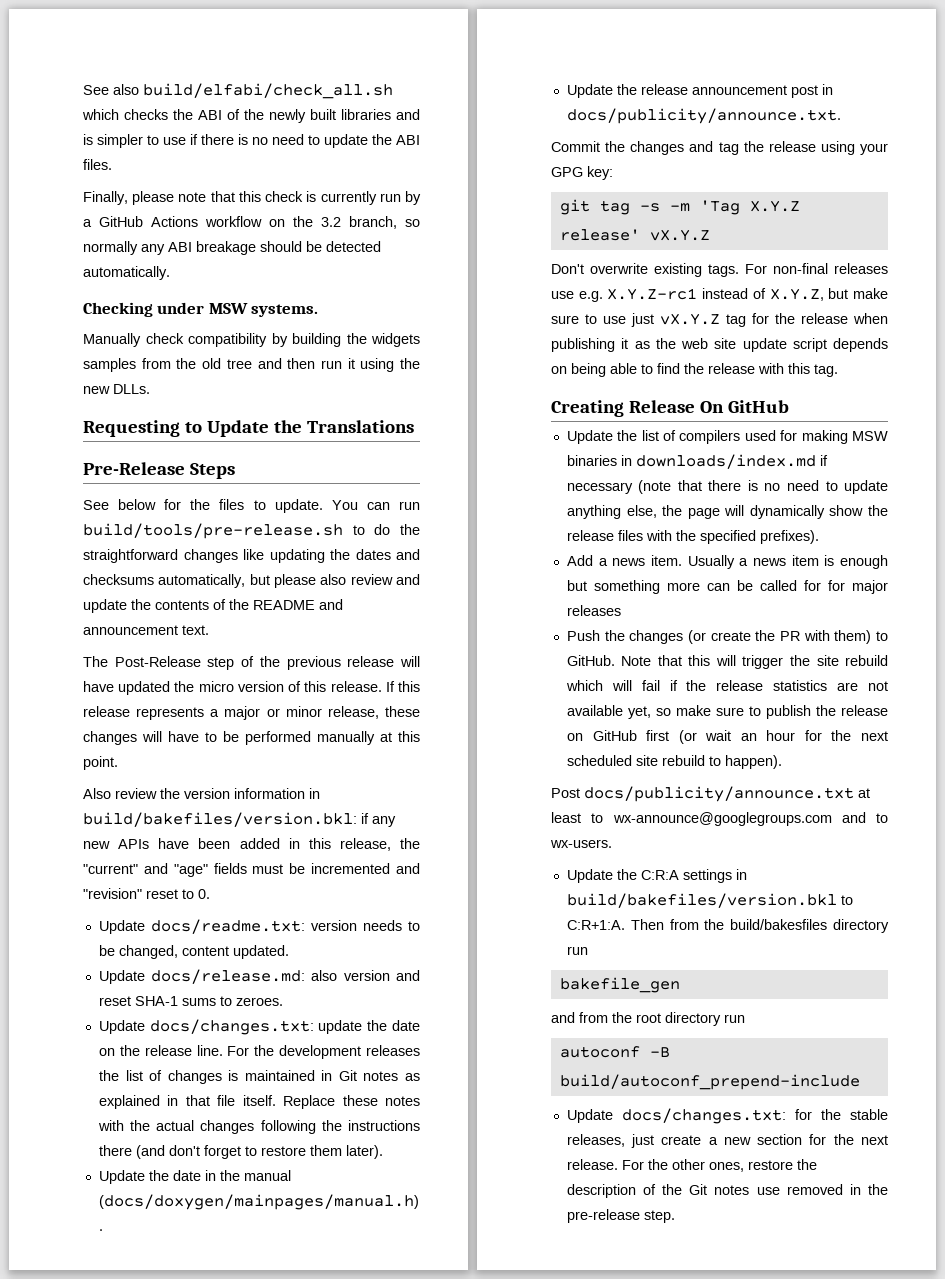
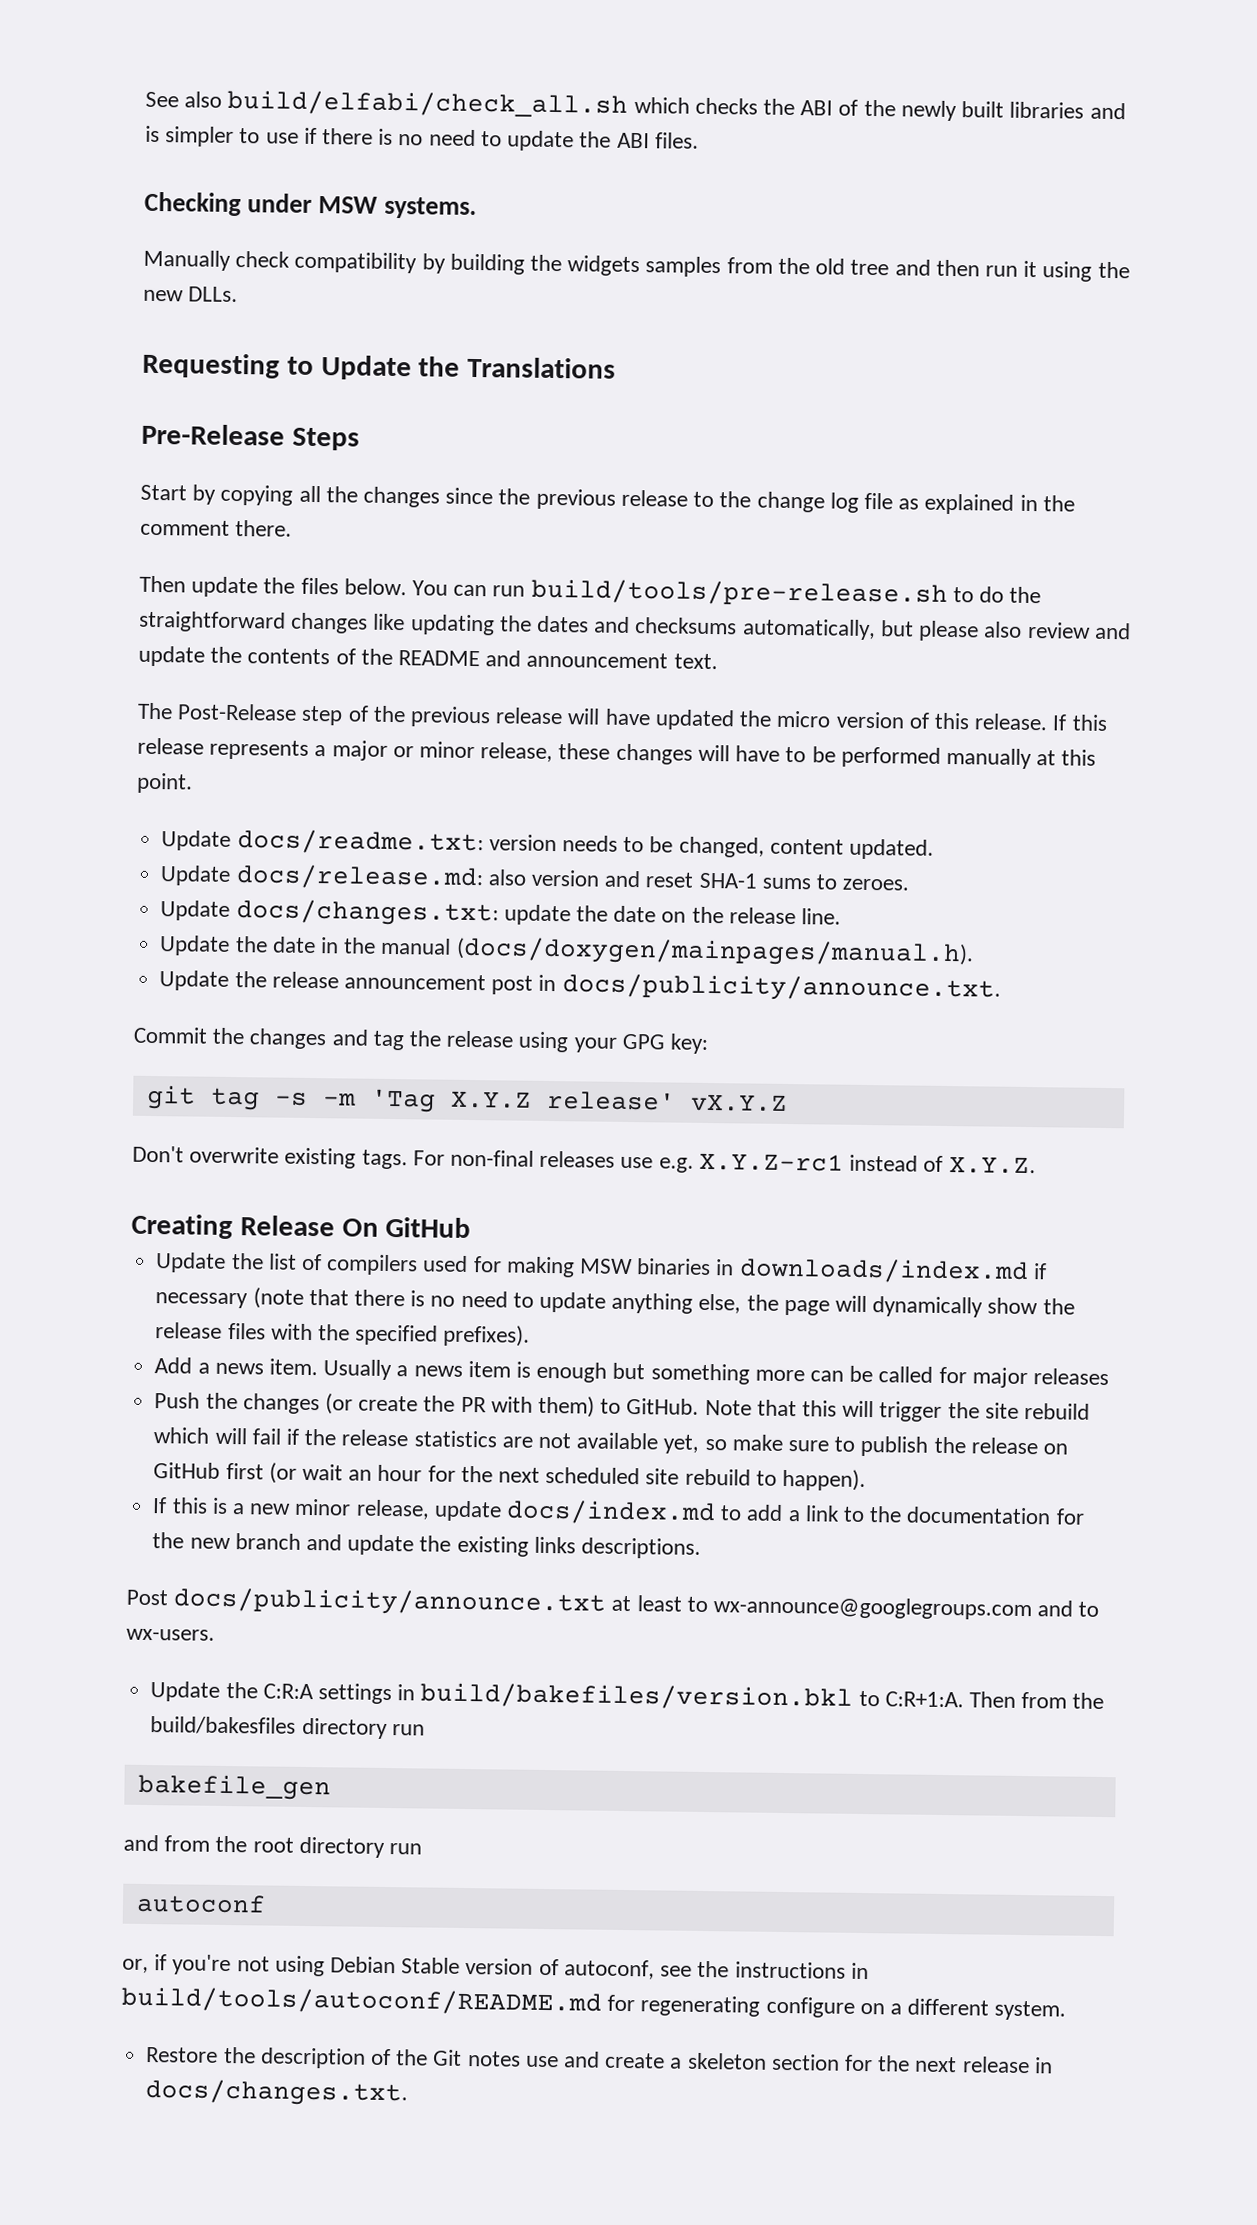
[83,191,422,205] [83,216,420,229] [83,241,381,255] [83,266,170,280] // Finally, please note that this check is currently run by a GitHub Actions workflow on the 3.2 branch, so normally any ABI breakage should be detected automatically. -> (699, 140) none
[83,499,323,513] See below for the files to update. -> [140,484,1075,515] [140,519,293,537] [139,575,407,598] Start by copying all the changes since the previous release to the change log file as explained in the comment there. // Then update the files below.
[83,788,320,799] [83,812,396,827] [83,838,420,851] [83,863,420,877] [83,888,210,899] // Also review the version information in build/bakefiles/version.bkl: if any new APIs have been added in this release, the "current" and "age" fields must be incremented and "revision" reset to 0. -> (193, 783) none
[227,1045,421,1059] [98,1070,420,1084] [98,1095,421,1109] [97,1120,421,1134] [98,1145,383,1159] For the development releases the list of changes is maintained in Git notes as explained in that file itself. Replace these notes with the actual changes following the instructions there (and don't forget to restore them later). -> (841, 916) none
[769,288,888,301] [551,313,888,327] [551,338,888,352] [551,363,838,377] X.Y.Z, but make sure to use just vX.Y.Z tag for the release when publishing it as the web site update script depends on being able to find the release with this tag. -> [948,1156,1036,1175] X.Y.Z.
[827,580,845,591] for -> (967, 1375) none
(782, 762) none -> [152,1497,1085,1526] [152,1532,701,1559] // If this is a new minor release, update docs/index.md to add a link to the documentation for the new branch and update the existing links descriptions.
[649,1047,670,1057] [559,1074,860,1090] [566,1108,888,1124] [566,1134,888,1148] [566,1159,793,1172] -B build/autoconf_prepend-include // Update docs/changes.txt: for the stable releases, just create a new section for the next release. For the other ones, restore -> [122,1954,869,1980] [121,1986,1067,2021] [146,2047,219,2063] // or, if you're not using Debian Stable version of autoconf, see the instructions in build/tools/autoconf/README.md for regenerating configure on a different system. // Restore
[786,1184,888,1195] [566,1209,675,1223] removed in the pre-release step. -> [562,2051,1053,2074] [145,2079,409,2107] and create a skeleton section for the next release in docs/changes.txt.

